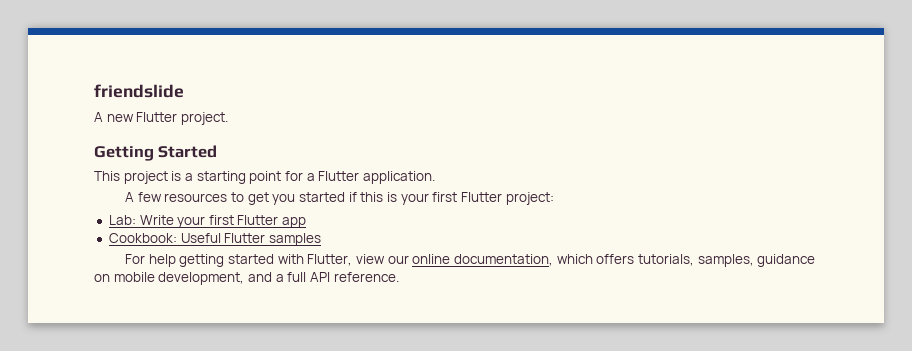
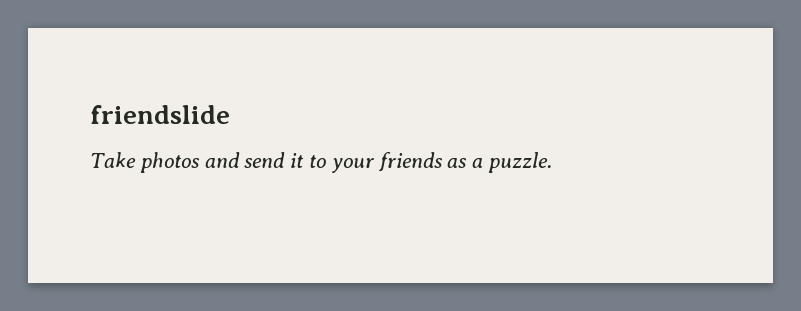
[94,112,228,125] [94,145,218,161] [94,171,435,184] [125,192,554,205] [108,215,307,228] [108,233,321,246] [125,254,816,267] [94,272,399,285] A new Flutter project. // Getting Started // This project is a starting point for a Flutter application. // A few resources to get you started if this is your first Flutter project: // Lab: Write your first Flutter app // Cookbook: Useful Flutter samples // For help getting started with Flutter, view our online documentation, which offers tutorials, samples, guidance on mobile development, and a full API reference. -> [90,152,553,173] Take photos and send it to your friends as a puzzle.

